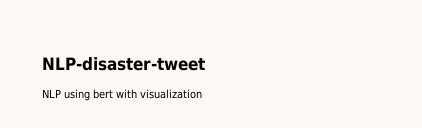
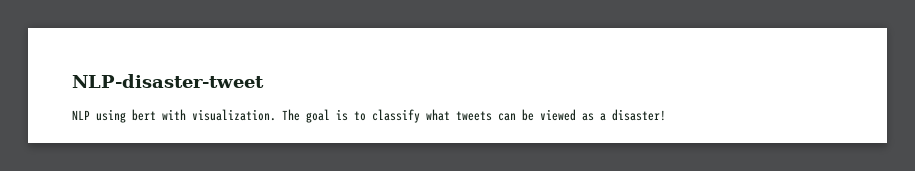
[140,89,202,99] visualization -> [192,109,666,123] visualization. The goal is to classify what tweets can be viewed as a disaster!

